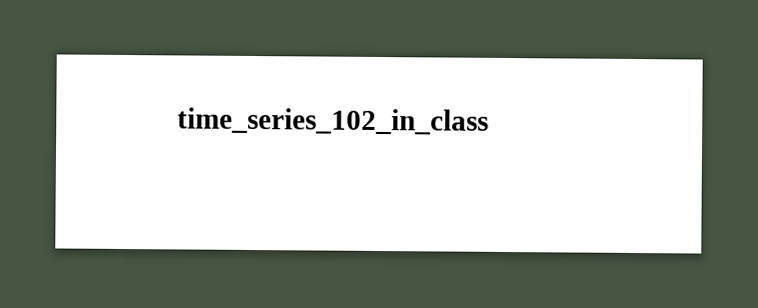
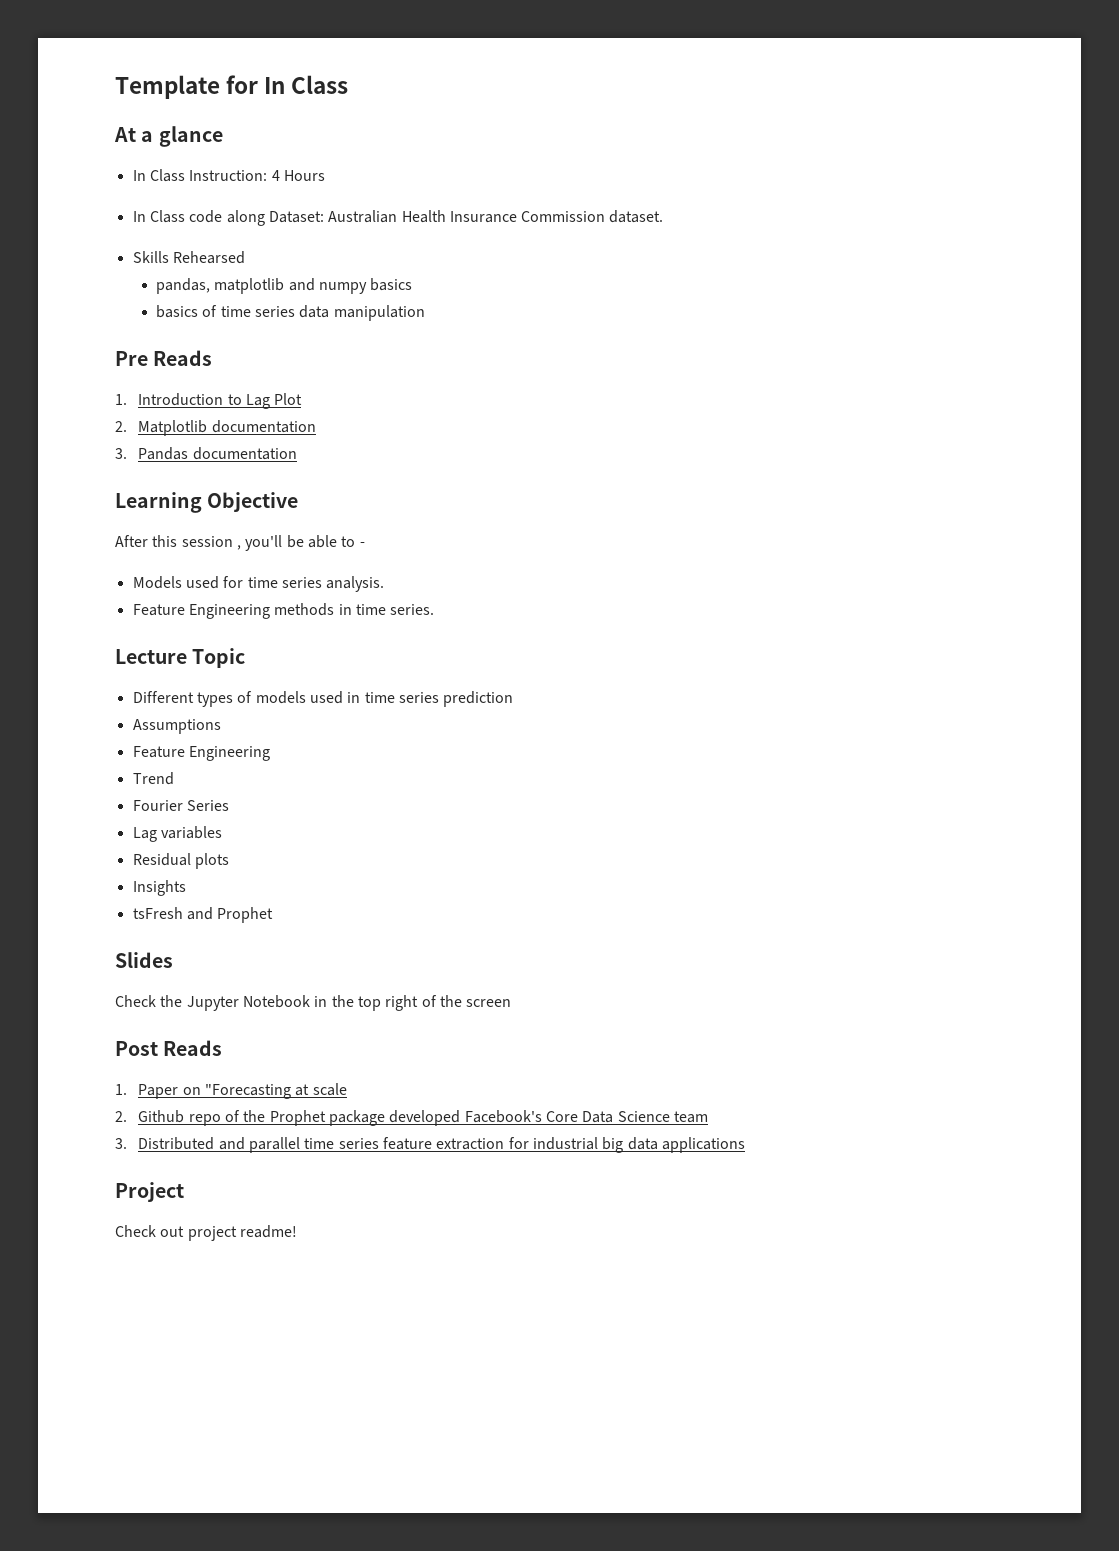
[177,107,489,135] time_series_102_in_class -> [115,75,349,99] [114,126,223,147] [132,169,325,182] [132,210,664,226] [132,251,245,264] [155,278,413,294] [155,305,425,321] [115,350,213,366] [115,393,303,409] [115,420,316,436] [115,447,297,460] [115,492,299,513] [115,535,365,551] [132,576,385,592] [132,603,435,619] [115,648,246,668] [132,691,514,707] [132,719,221,734] [132,746,270,761] [132,772,174,785] [132,800,229,811] [132,826,222,842] [132,853,229,869] [132,880,186,896] [132,907,274,923] [115,952,173,968] [115,995,512,1011] [115,1040,223,1056] [115,1083,347,1099] [115,1110,708,1126] [115,1137,745,1153] [115,1182,184,1202] [115,1225,297,1241] Template for In Class // At a glance // In Class Instruction: 4 Hours // In Class code along Dataset: Australian Health Insurance Commission dataset. // Skills Rehearsed // pandas, matplotlib and numpy basics // basics of time series data manipulation // Pre Reads // 1. Introduction to Lag Plot // 2. Matplotlib documentation // 3. Pandas documentation // Learning Objective // After this session , you'll be able to - // Models used for time series analysis. // Feature Engineering methods in time series. // Lecture Topic // Different types of models used in time series prediction // Assumptions // Feature Engineering // Trend // Fourier Series // Lag variables // Residual plots // Insights // tsFresh and Prophet // Slides // Check the Jupyter Notebook in the top right of the screen // Post Reads // 1. Paper on "Forecasting at scale // 2. Github repo of the Prophet package developed Facebook's Core Data Science team // 3. Distributed and parallel time series feature extraction for industrial big data applications // Project // Check out project readme!

